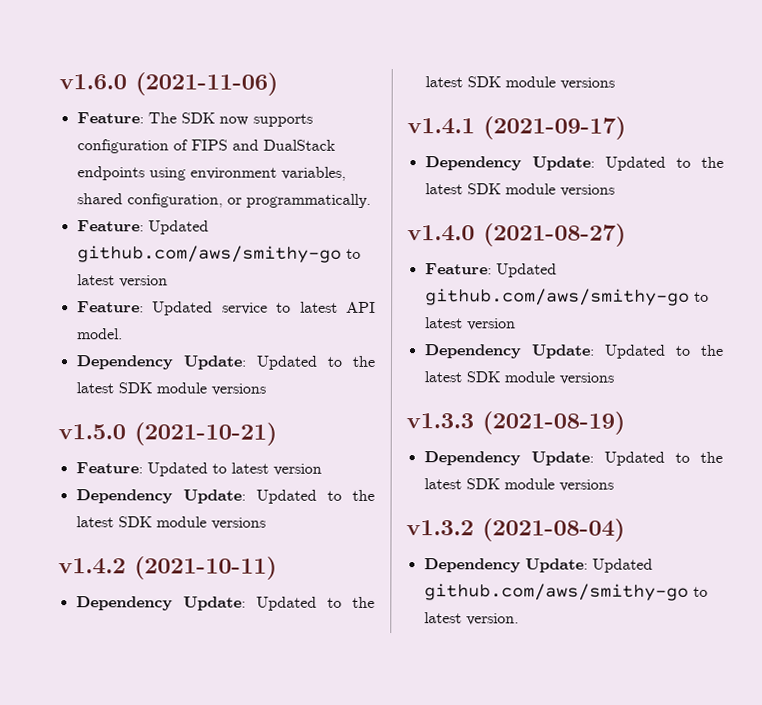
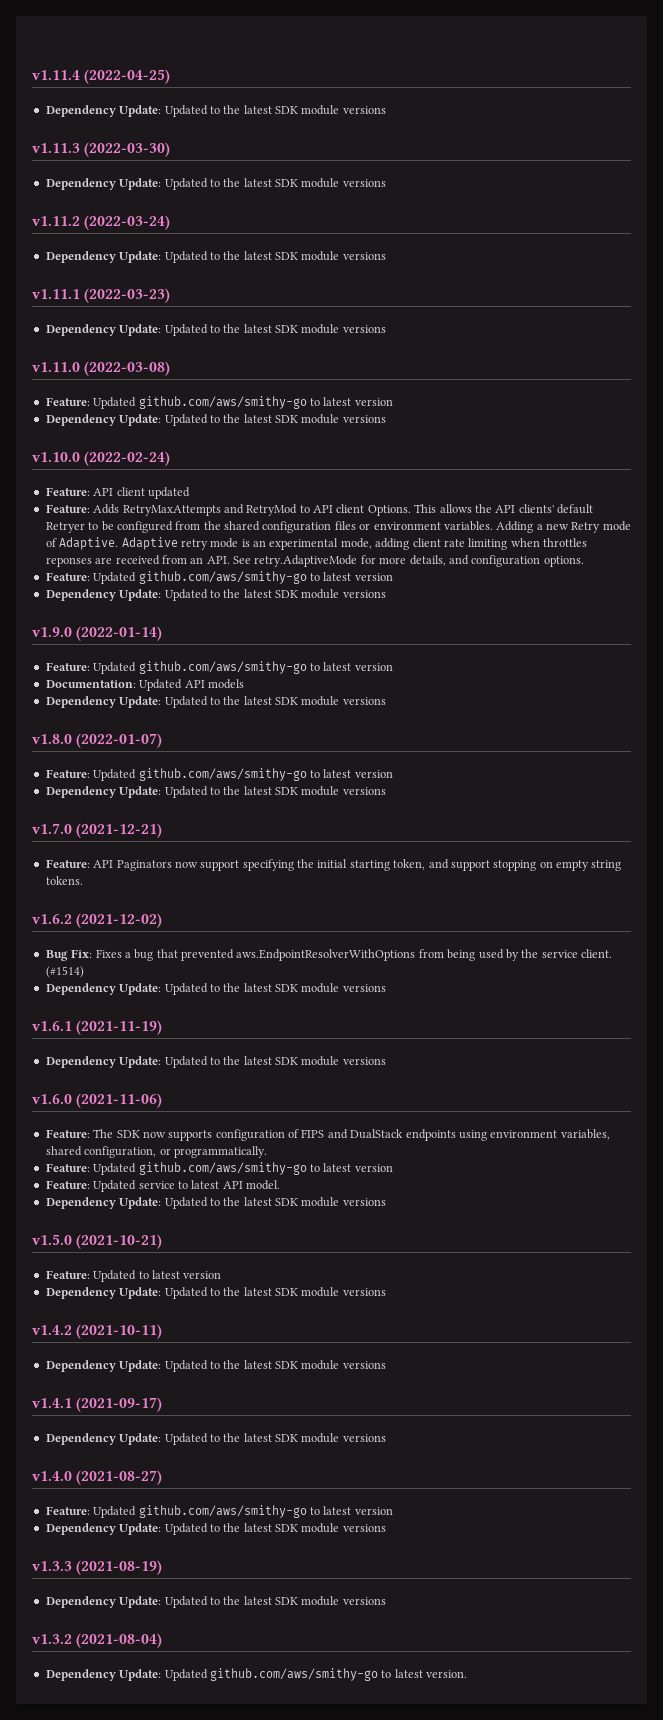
(59, 82) none -> [32,69,171,84] [45,105,386,117] [32,142,171,157] [45,178,386,190] [32,215,171,230] [45,251,386,263] [32,288,171,303] [45,324,386,336] [32,361,171,376] [45,396,393,409] [45,414,386,426] [32,451,171,466] [45,487,190,499] [45,504,593,516] [45,521,631,533] [45,537,587,550] [45,555,584,567] [45,571,393,584] [45,589,386,601] [32,626,163,641] [45,661,393,674] [45,679,244,691] [45,696,386,708] [32,733,163,748] [45,768,393,781] [45,786,386,798] [32,823,163,838] [45,859,622,871] [45,876,83,885] [32,913,163,928] [45,949,612,961] [45,966,84,978] [45,983,386,995] [32,1020,163,1035] [45,1056,386,1068] v1.11.4 (2022-04-25) // Dependency Update: Updated to the latest SDK module versions // v1.11.3 (2022-03-30) // Dependency Update: Updated to the latest SDK module versions // v1.11.2 (2022-03-24) // Dependency Update: Updated to the latest SDK module versions // v1.11.1 (2022-03-23) // Dependency Update: Updated to the latest SDK module versions // v1.11.0 (2022-03-08) // Feature: Updated github.com/aws/smithy-go to latest version // Dependency Update: Updated to the latest SDK module versions // v1.10.0 (2022-02-24) // Feature: API client updated // Feature: Adds RetryMaxAttempts and RetryMod to API client Options. This allows the API clients' default Retryer to be configured from the shared configuration files or environment variables. Adding a new Retry mode of Adaptive. Adaptive retry mode is an experimental mode, adding client rate limiting when throttles reponses are received from an API. See retry.AdaptiveMode for more details, and configuration options. // Feature: Updated github.com/aws/smithy-go to latest version // Dependency Update: Updated to the latest SDK module versions // v1.9.0 (2022-01-14) // Feature: Updated github.com/aws/smithy-go to latest version // Documentation: Updated API models // Dependency Update: Updated to the latest SDK module versions // v1.8.0 (2022-01-07) // Feature: Updated github.com/aws/smithy-go to latest version // Dependency Update: Updated to the latest SDK module versions // v1.7.0 (2021-12-21) // Feature: API Paginators now support specifying the initial starting token, and support stopping on empty string tokens. // v1.6.2 (2021-12-02) // Bug Fix: Fixes a bug that prevented aws.EndpointResolverWithOptions from being used by the service client. (#1514) // Dependency Update: Updated to the latest SDK module versions // v1.6.1 (2021-11-19) // Dependency Update: Updated to the latest SDK module versions //

